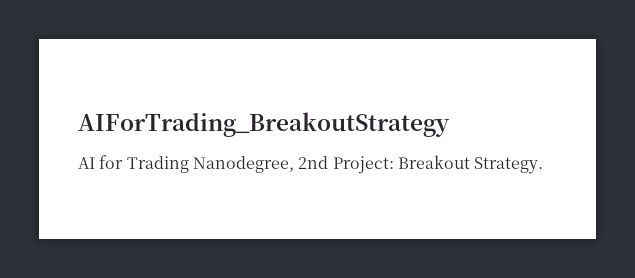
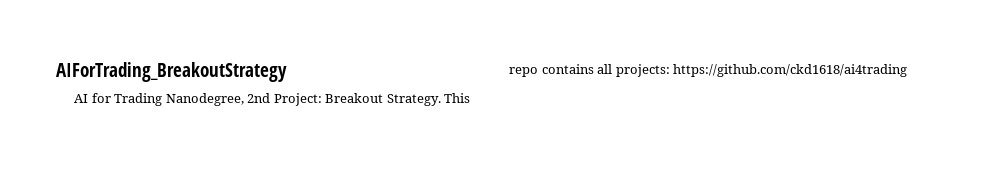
(544, 165) none -> [444,93,471,103] [509,64,908,77] This repo contains all projects: https://github.com/ckd1618/ai4trading

